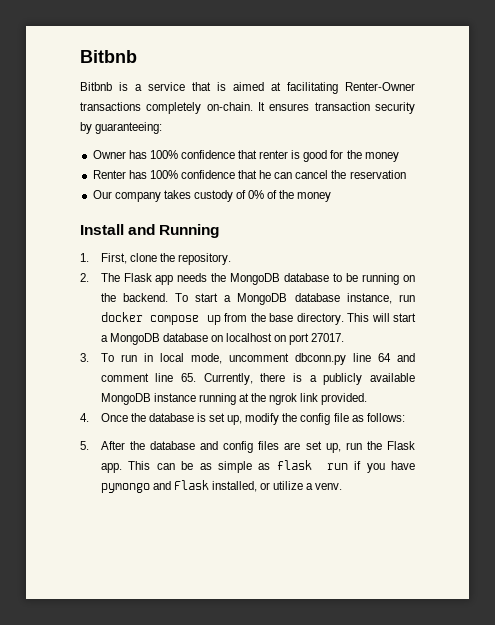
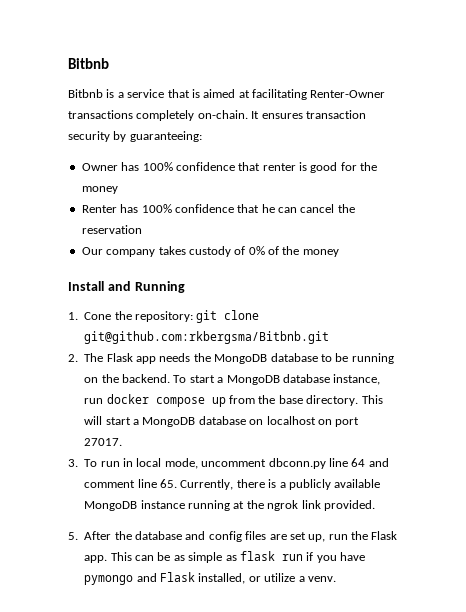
[100,253,231,265] First, clone the repository. -> [84,310,260,323] [84,331,330,344] Cone the repository: git clone git@github.com:rkbergsma/Bitbnb.git
[80,413,405,425] // 4. Once the database is set up, modify the config file as follows: -> (375, 505) none

